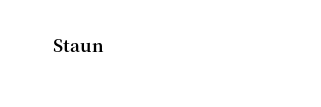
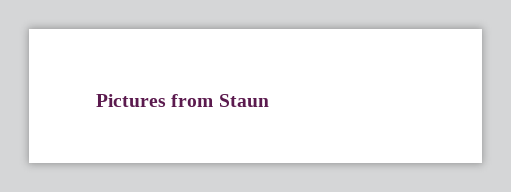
(53, 45) none -> [96,94,214,107] Pictures from

